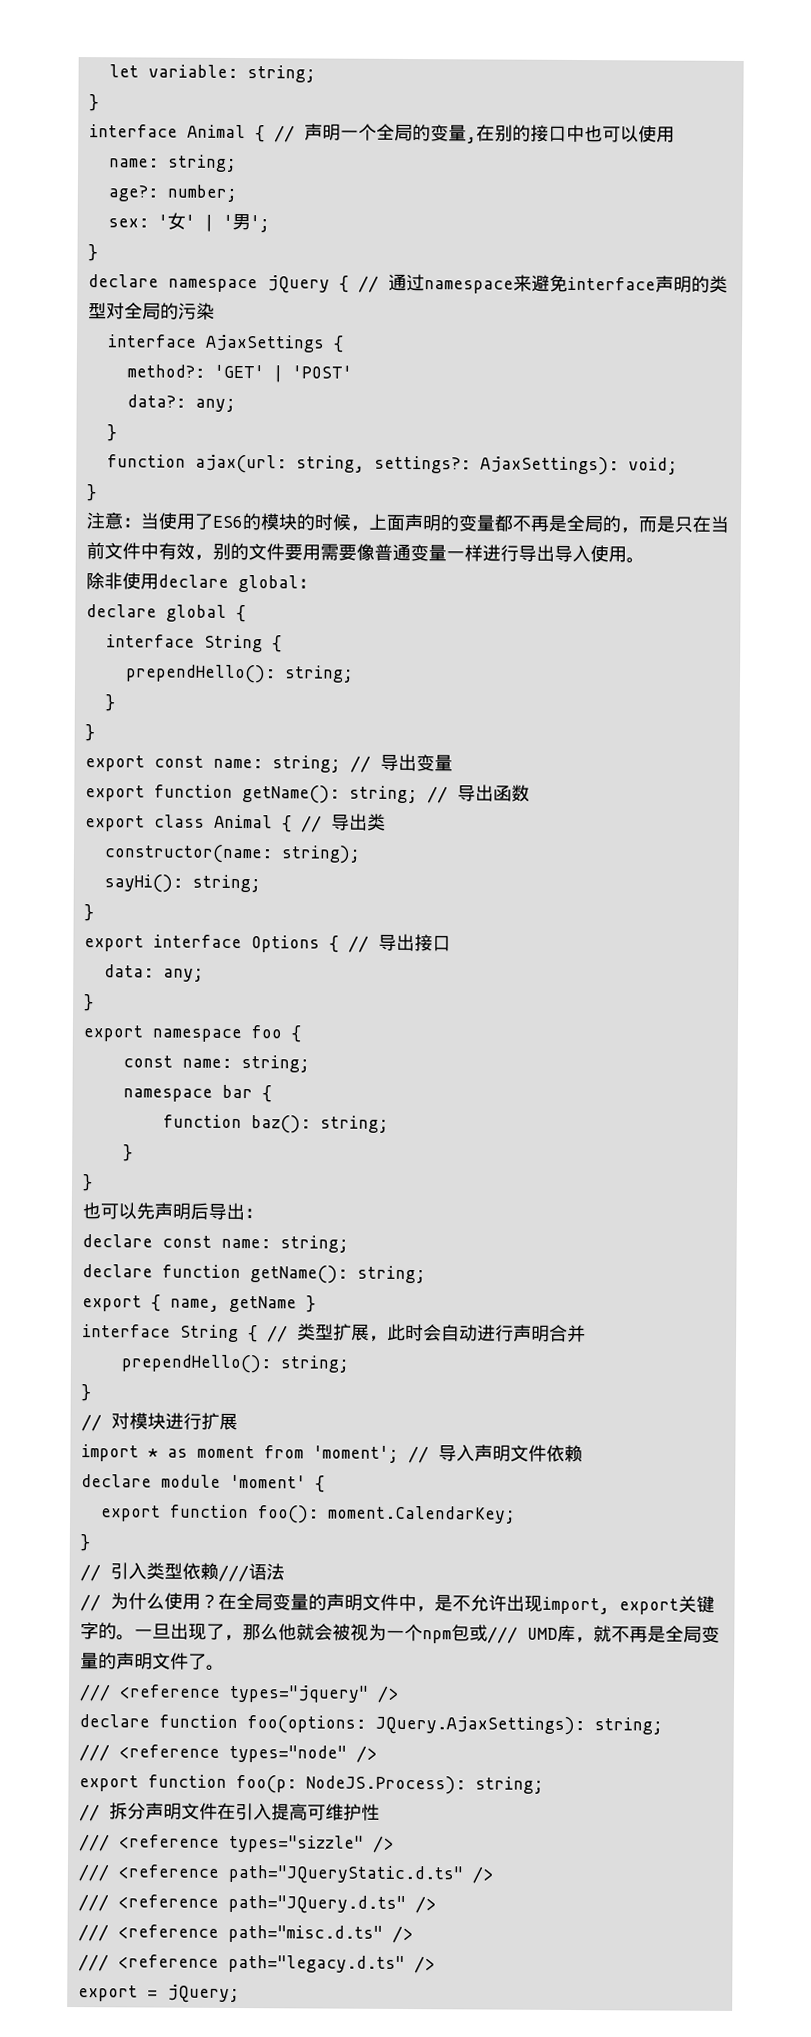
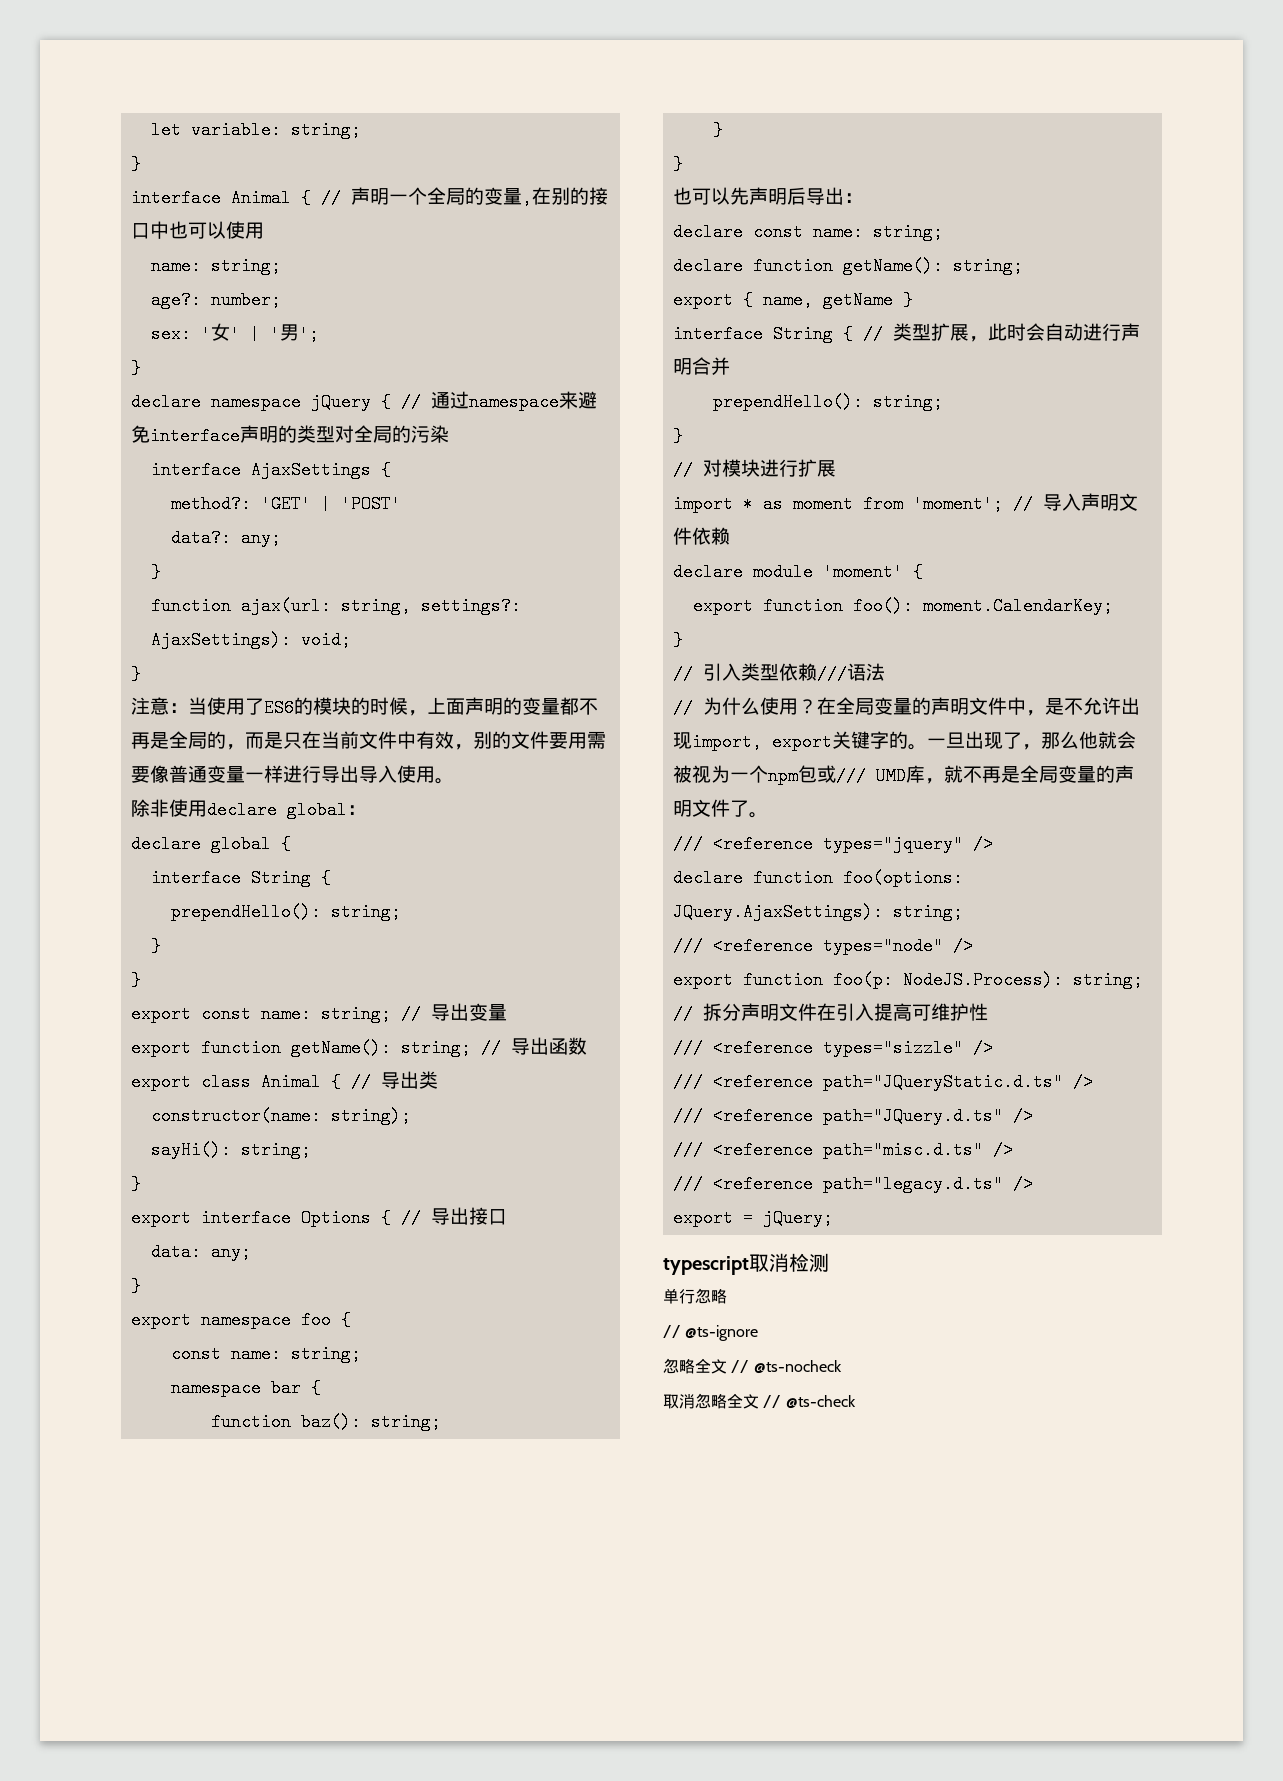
(241, 1994) none -> [663,1253,829,1275] [663,1288,727,1304] [663,1325,759,1341] [663,1358,842,1374] [663,1393,856,1409] // typescript取消检测 // 单行忽略 // // @ts-ignore // 忽略全文 // @ts-nocheck // 取消忽略全文 // @ts-check

